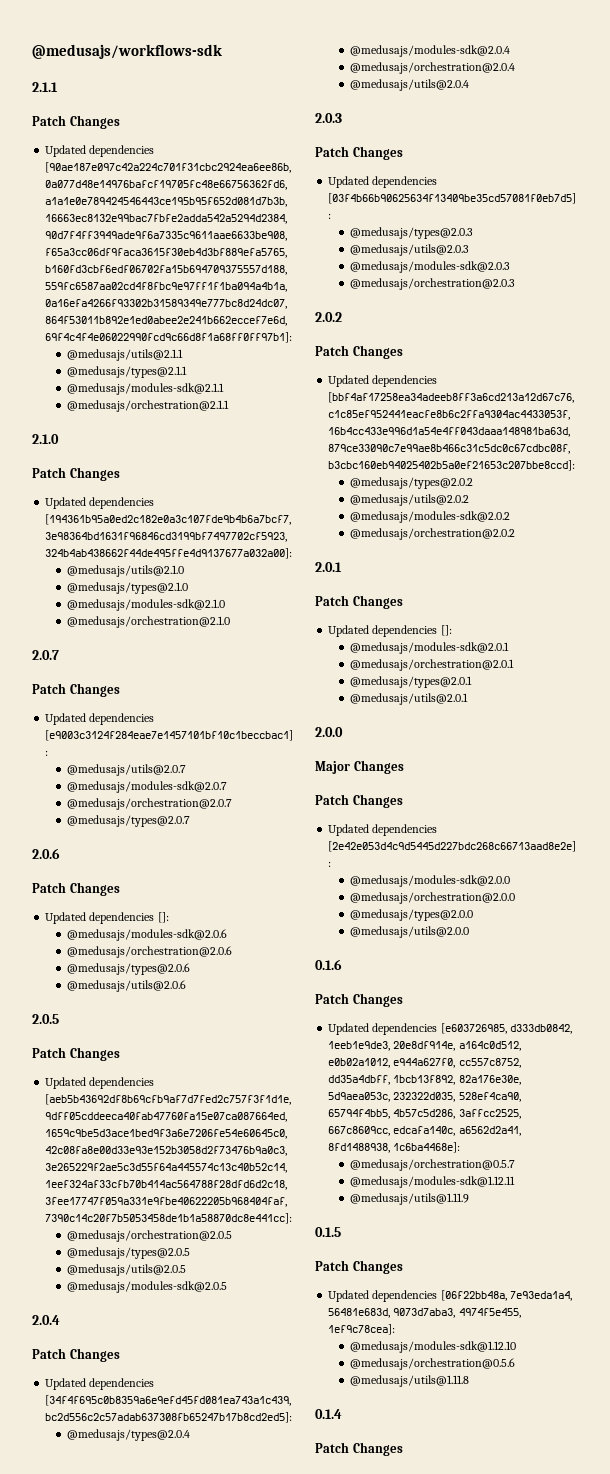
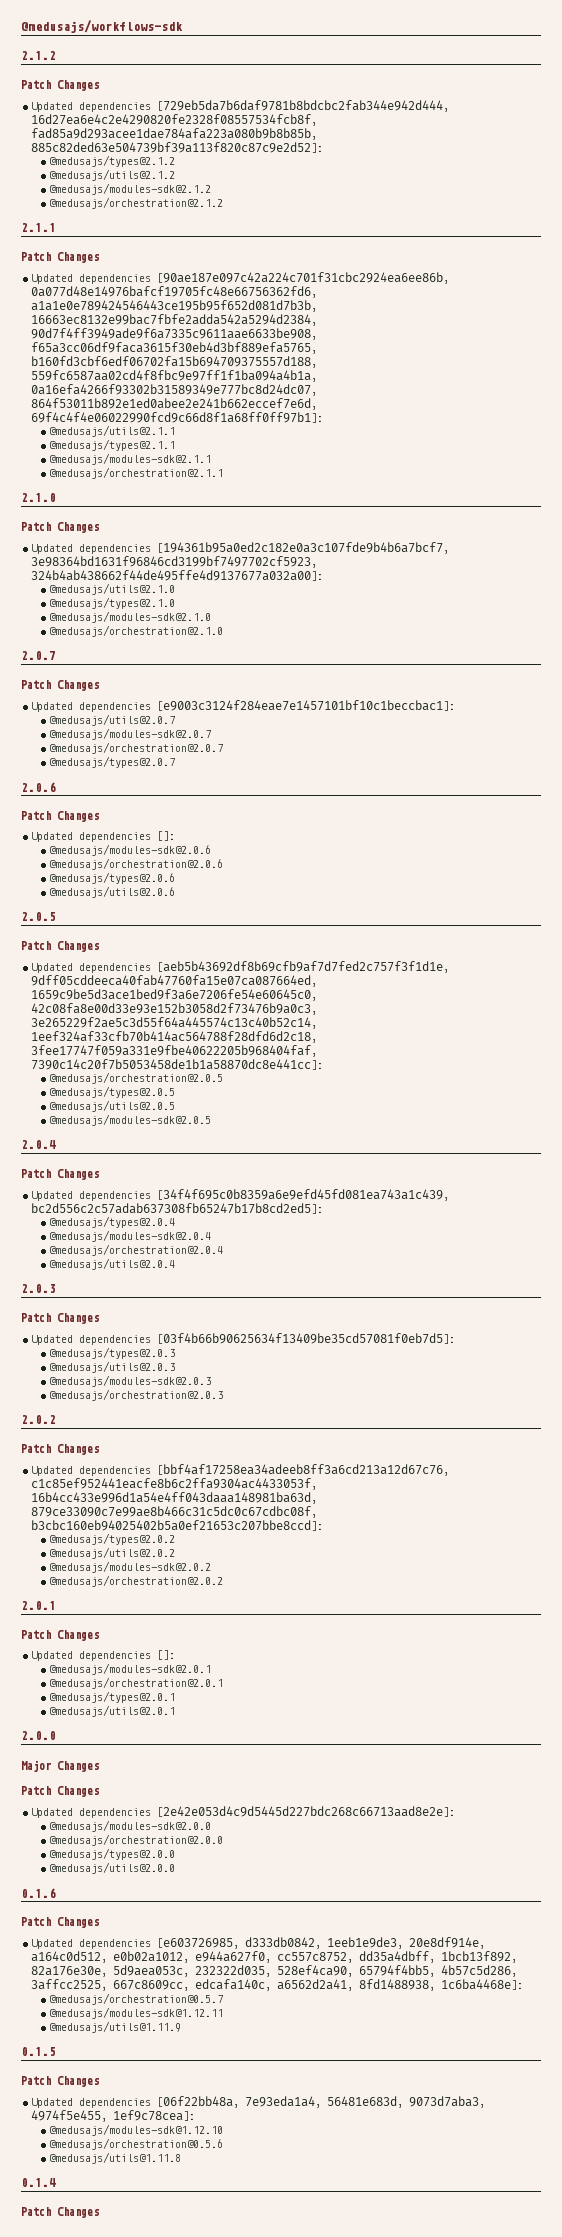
(222, 51) none -> [21,51,56,60] [21,80,99,91] [30,100,449,112] [30,114,317,126] [30,128,317,140] [30,142,323,153] [48,155,175,167] [48,169,175,181] [48,183,211,195] [48,197,223,209] // 2.1.2 // Patch Changes // Updated dependencies [729eb5da7b6daf9781b8bdcbc2fab344e942d444, 16d27ea6e4c2e4290820fe2328f08557534fcb8f, fad85a9d293acee1dae784afa223a080b9b8b85b, 885c82ded63e504739bf39a113f820c87c9e2d52]: // @medusajs/types@2.1.2 // @medusajs/utils@2.1.2 // @medusajs/modules-sdk@2.1.2 // @medusajs/orchestration@2.1.2

